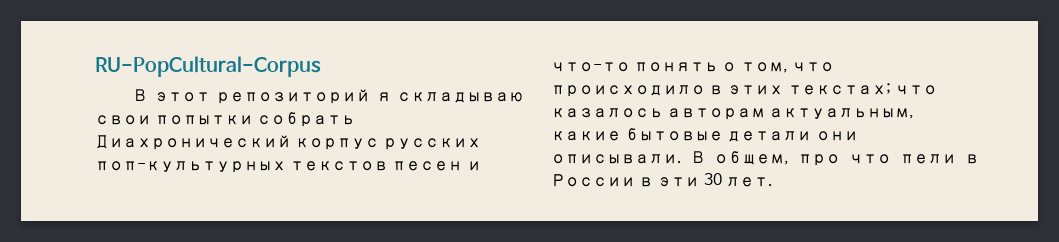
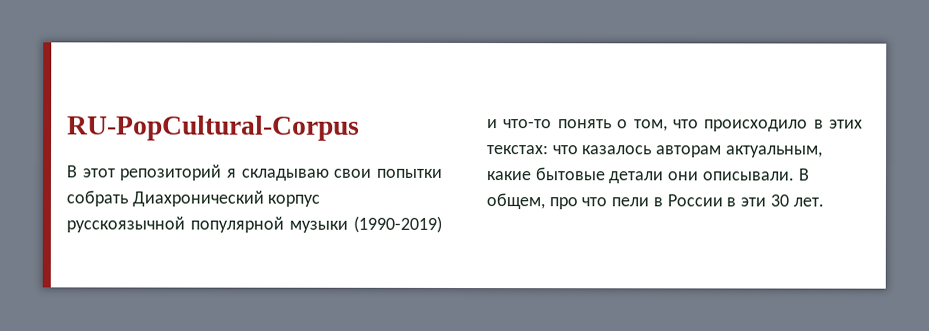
[383,138,482,150] [95,161,463,173] русских поп-культурных текстов песен -> [66,215,442,233] русскоязычной популярной музыки (1990-2019)
[787,83,891,95] текстах; -> [487,145,549,155] текстах:

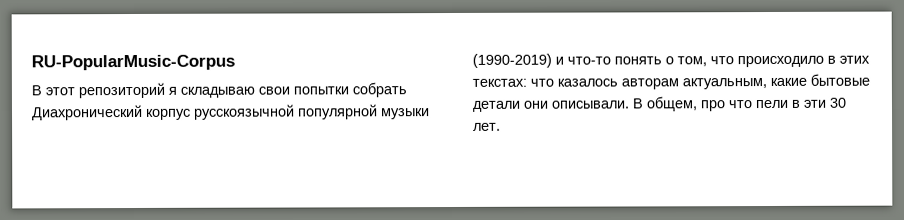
[67,115,360,141] RU-PopCultural-Corpus -> [31,54,235,71] RU-PopularMusic-Corpus
[666,194,737,207] России в -> (800, 103) none

